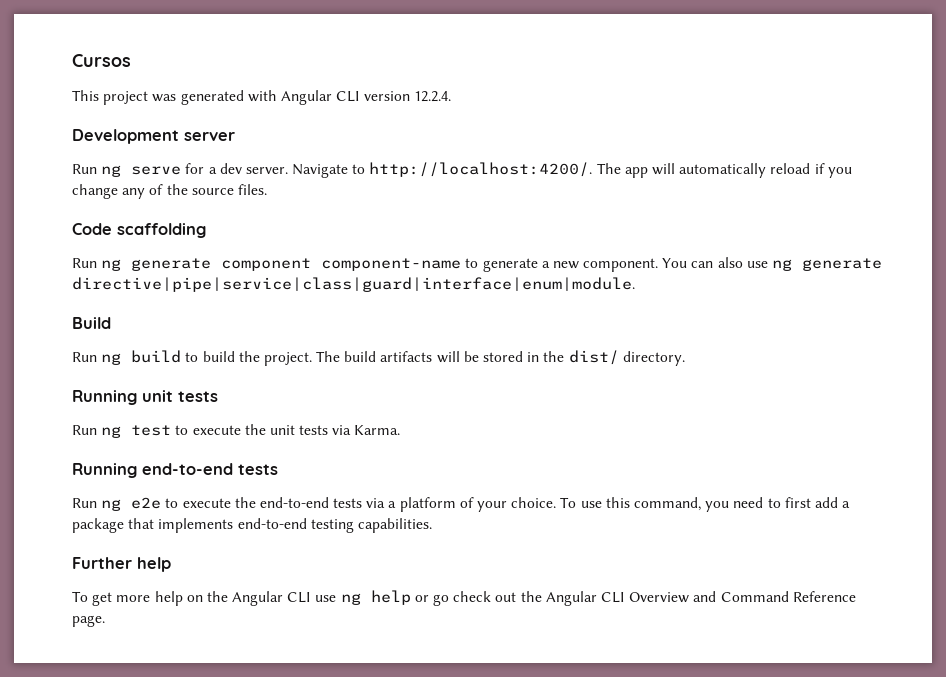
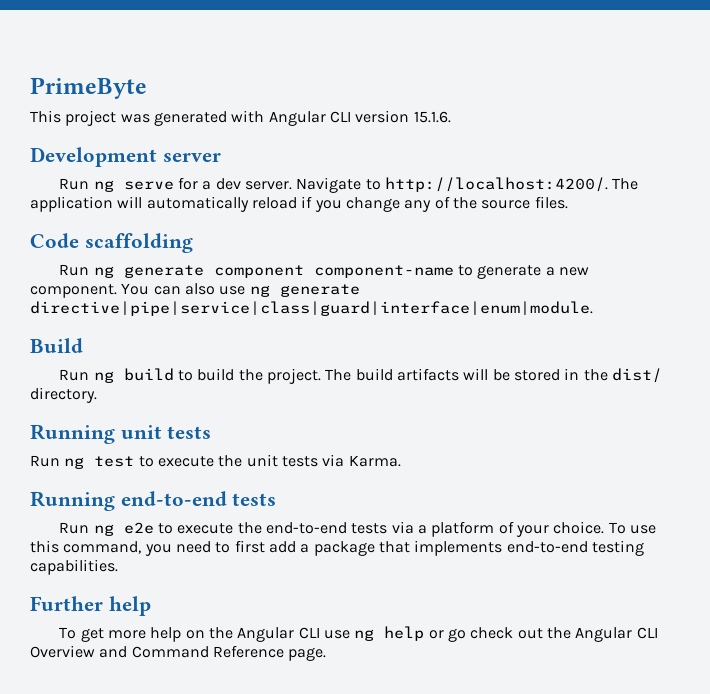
[72,54,131,67] Cursos -> [30,77,147,99] PrimeByte
[414,91,452,102] 12.2.4. -> [413,111,451,123] 15.1.6.
[624,167,648,178] app -> [30,196,113,212] application

